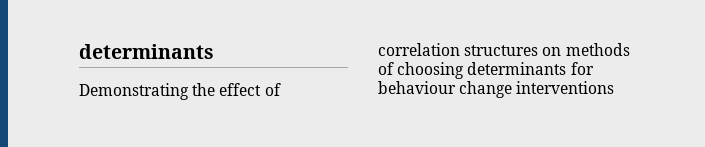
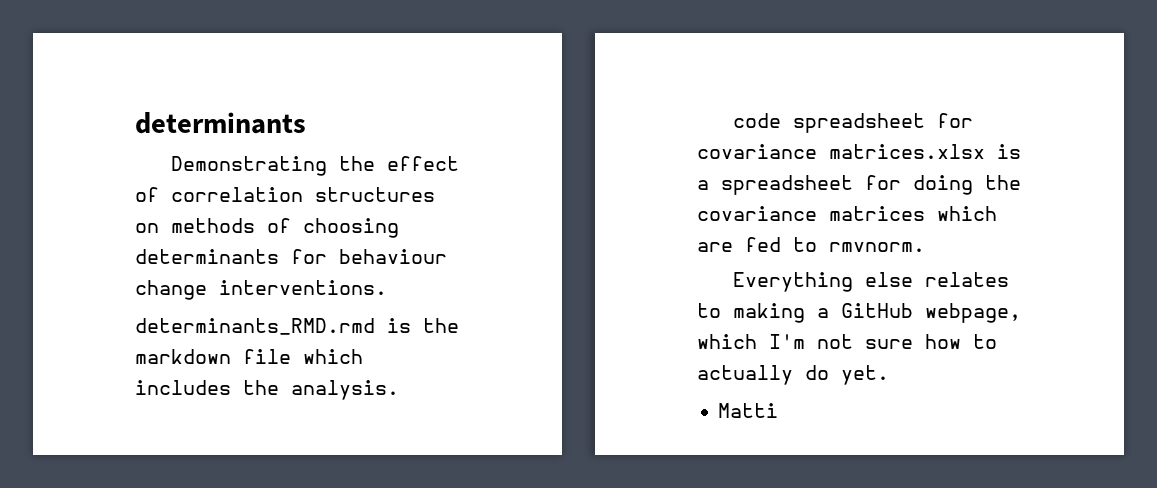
[516,81,615,94] interventions -> [219,280,387,295] [135,318,459,335] [135,349,363,364] [135,380,399,400] [733,113,974,133] [697,144,1021,159] [697,175,1021,195] [697,206,997,221] [697,237,925,252] [733,272,1010,292] [697,303,1021,323] [697,334,997,349] [697,365,889,385] [718,403,779,418] interventions. // determinants_RMD.rmd is the markdown file which includes the analysis. // code spreadsheet for covariance matrices.xlsx is a spreadsheet for doing the covariance matrices which are fed to rmvnorm. // Everything else relates to making a GitHub webpage, which I'm not sure how to actually do yet. // Matti

